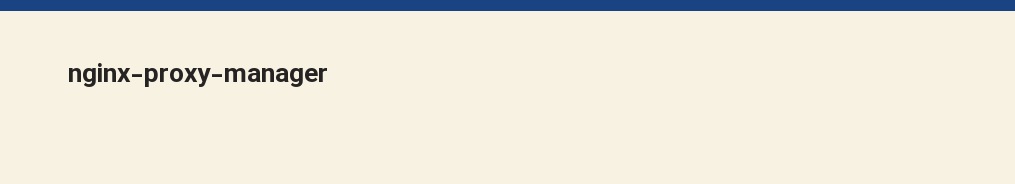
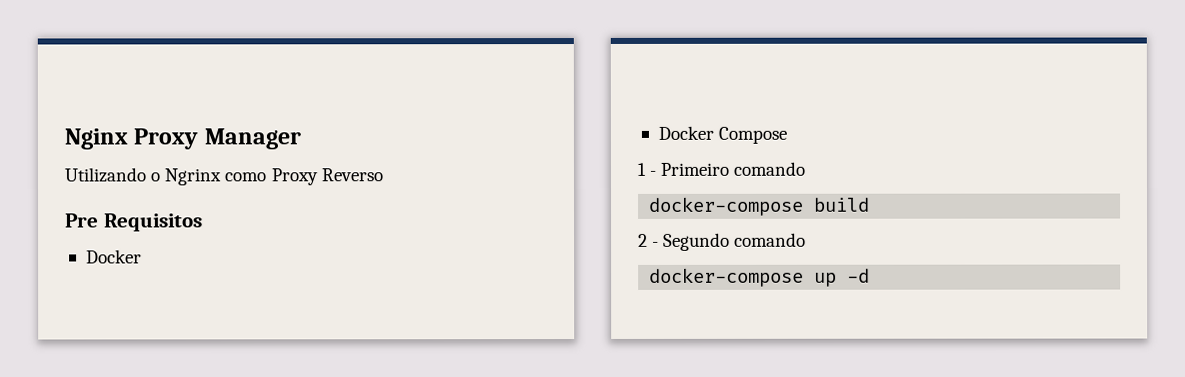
[68,63,328,87] nginx-proxy-manager -> [64,128,301,150] [64,167,383,186] [65,213,203,232] [85,249,142,264] [657,125,788,144] [637,161,806,176] [649,196,871,216] [638,232,807,251] [649,267,871,287] Nginx Proxy Manager // Utilizando o Ngrinx como Proxy Reverso // Pre Requisitos // Docker // Docker Compose // 1 - Primeiro comando // docker-compose build // 2 - Segundo comando // docker-compose up -d

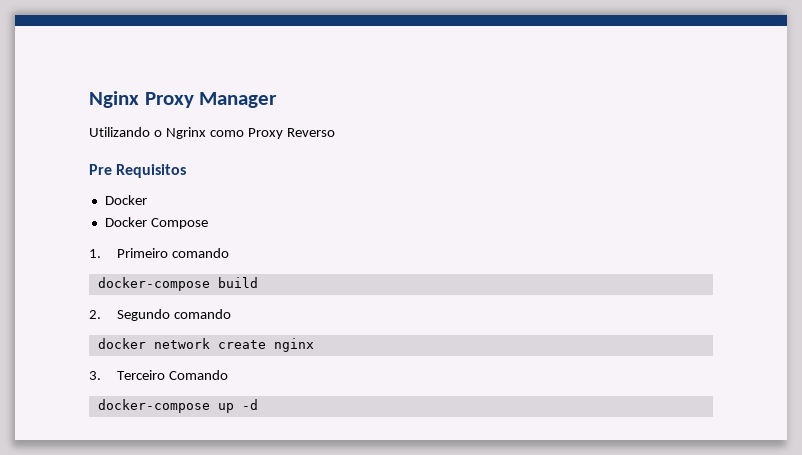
[637,162,657,176] 1 - -> [89,249,101,258] 1.
[638,233,660,247] 2 - -> [89,310,101,319] 2.
(807, 239) none -> [97,338,314,352] [89,370,229,380] // docker network create nginx // 3. Terceiro Comando

